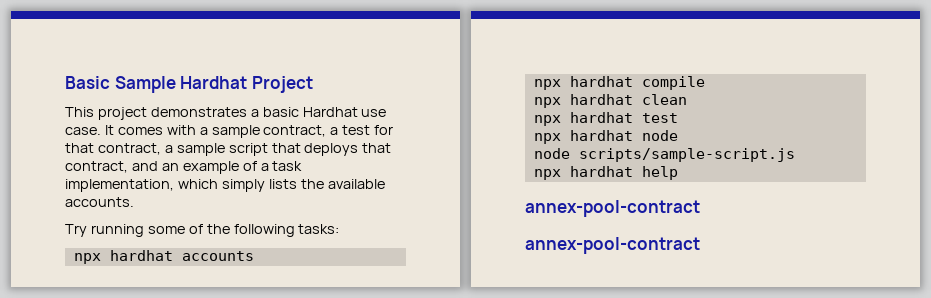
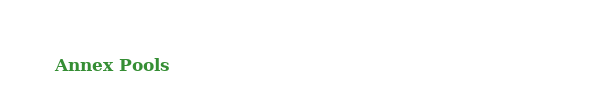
[65,76,313,93] [65,107,387,120] [65,125,394,138] [65,143,392,156] [65,161,303,174] [65,179,385,192] [65,197,134,207] [65,224,340,237] [73,250,254,264] [533,76,705,90] [533,94,687,108] [533,112,678,126] [533,130,678,144] [533,148,795,162] [533,166,678,180] [525,200,700,217] [525,237,700,254] Basic Sample Hardhat Project // This project demonstrates a basic Hardhat use case. It comes with a sample contract, a test for that contract, a sample script that deploys that contract, and an example of a task implementation, which simply lists the available accounts. // Try running some of the following tasks: // npx hardhat accounts // npx hardhat compile // npx hardhat clean // npx hardhat test // npx hardhat node // node scripts/sample-script.js // npx hardhat help // annex-pool-contract // annex-pool-contract -> [54,58,170,71] Annex Pools

